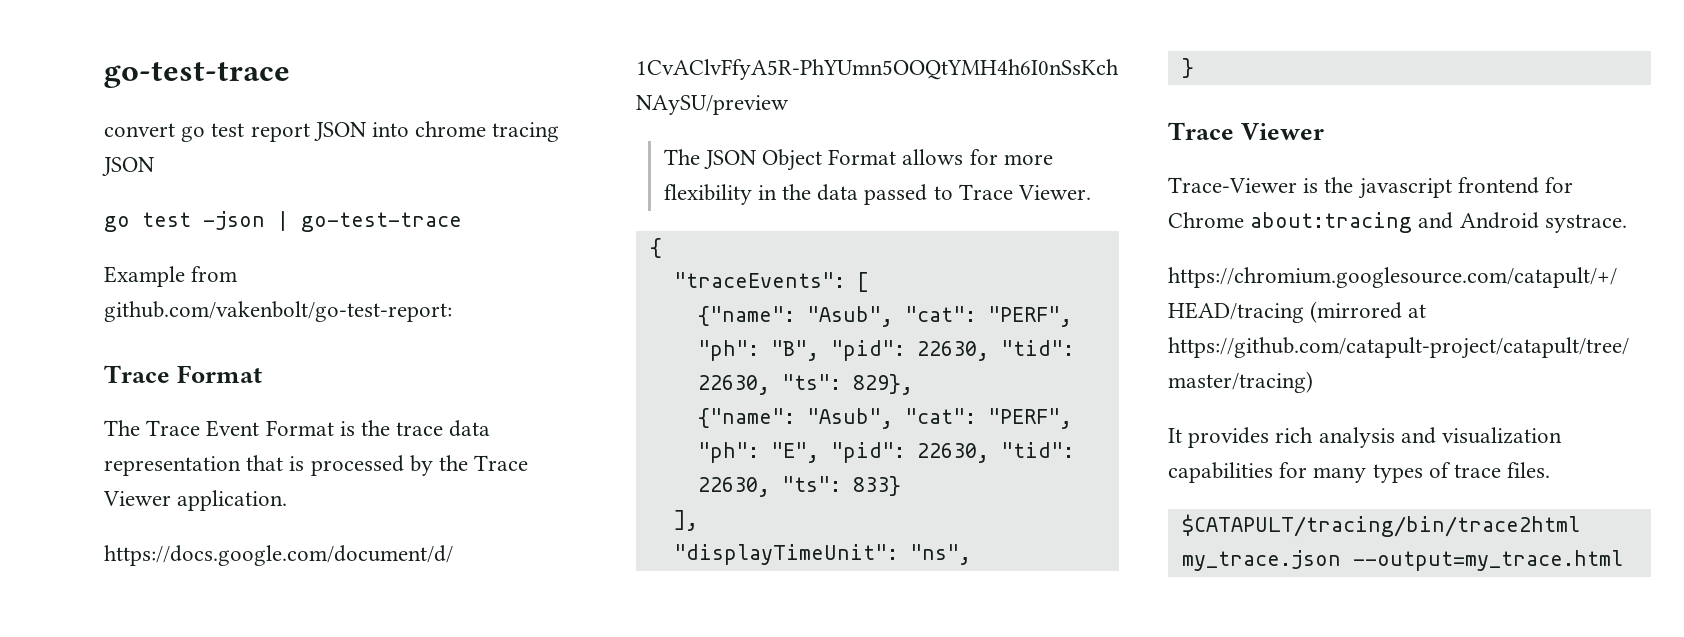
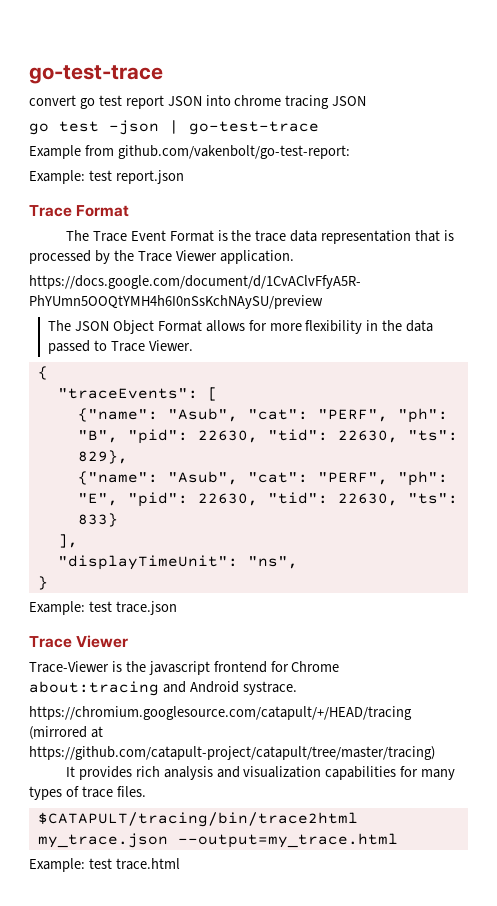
(452, 311) none -> [29,170,184,184] // Example: test report.json
(1194, 68) none -> [29,601,177,615] // Example: test trace.json
(1623, 560) none -> [29,858,180,872] // Example: test trace.html

